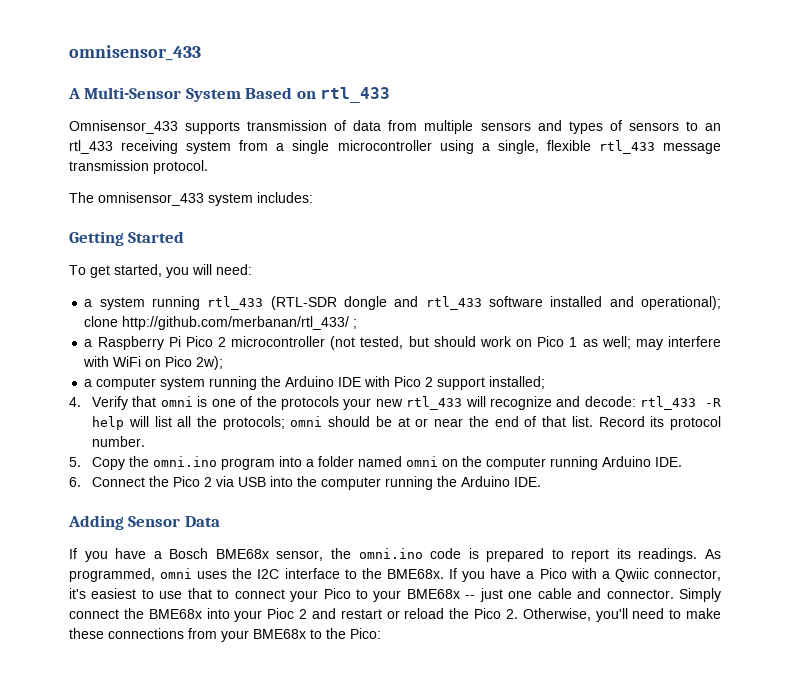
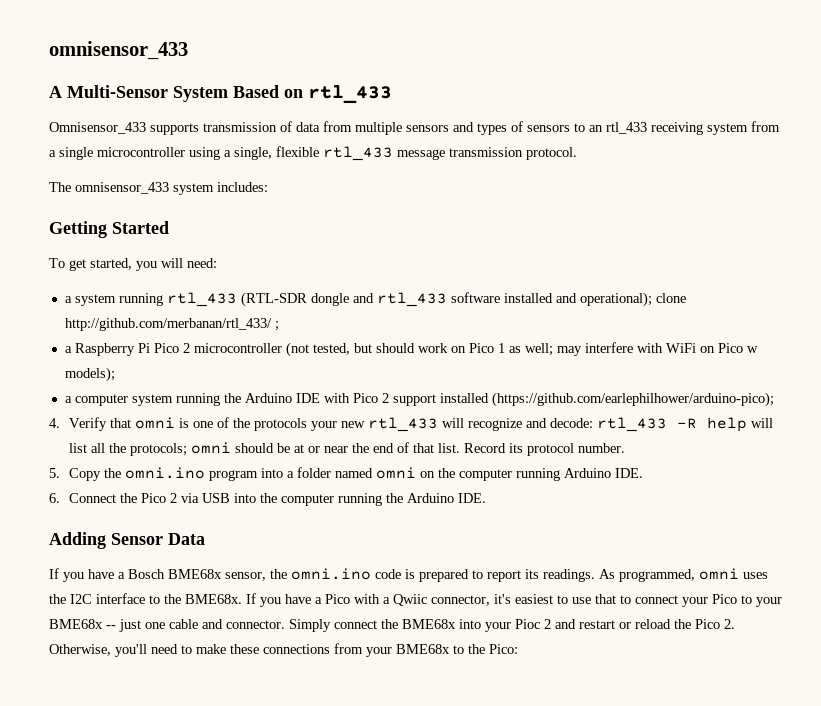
[196,356,224,370] 2w); -> [746,346,758,353] [64,367,115,382] w models);
[489,376,546,389] installed; -> [439,392,774,407] installed (https://github.com/earlephilhower/arduino-pico);

